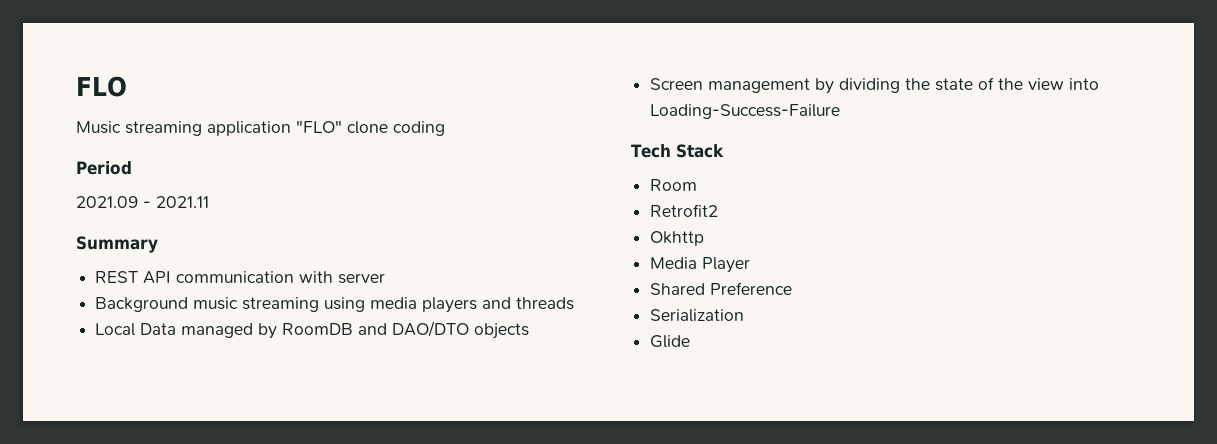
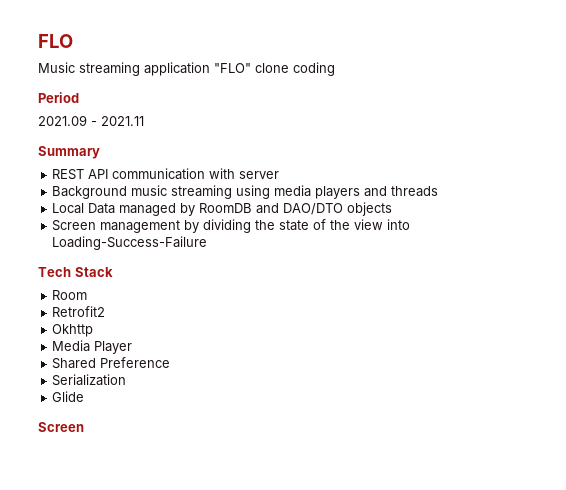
(691, 341) none -> [38,422,84,432] // Screen

